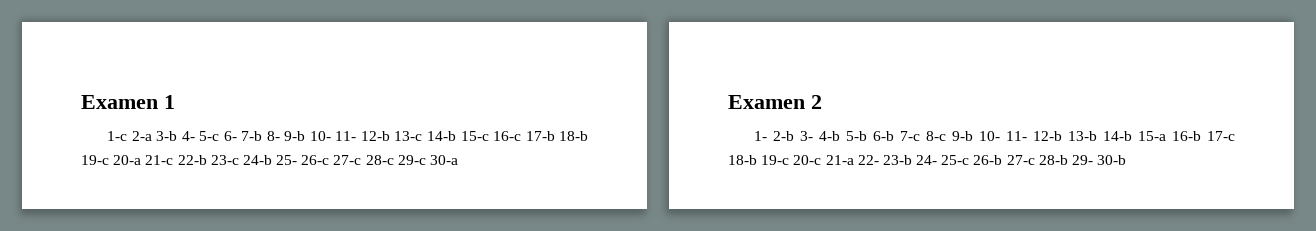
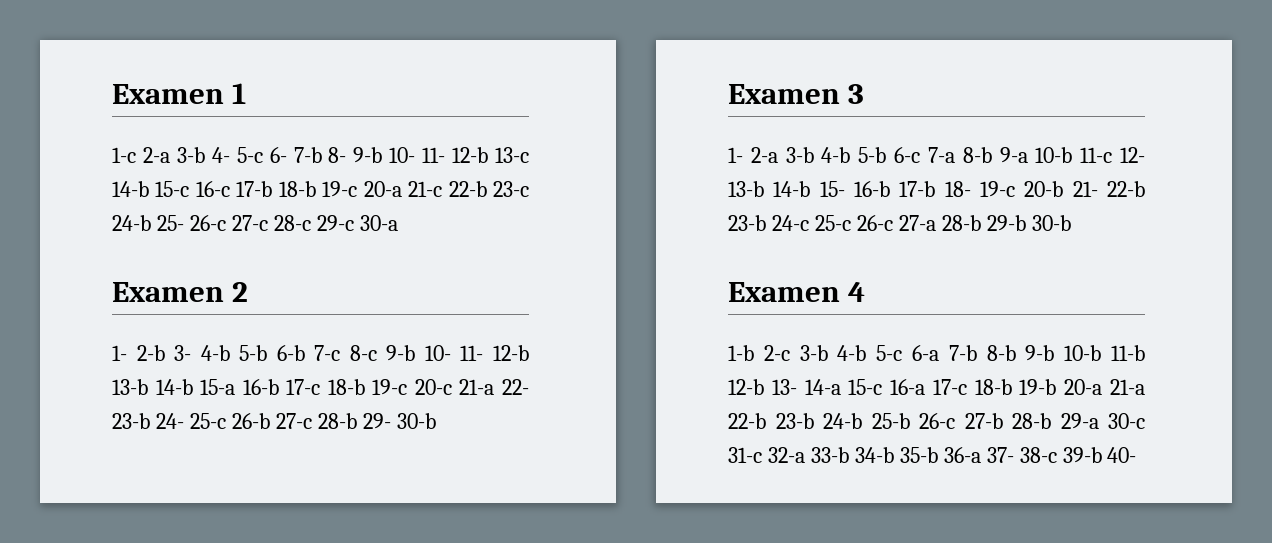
(1127, 160) none -> [728,84,865,104] [728,147,1145,163] [728,181,1145,197] [728,215,1071,231] [728,282,866,302] [728,345,1145,361] [728,379,1145,395] [728,413,1145,429] [728,447,1137,463] // Examen 3 // 1- 2-a 3-b 4-b 5-b 6-c 7-a 8-b 9-a 10-b 11-c 12- 13-b 14-b 15- 16-b 17-b 18- 19-c 20-b 21- 22-b 23-b 24-c 25-c 26-c 27-a 28-b 29-b 30-b // Examen 4 // 1-b 2-c 3-b 4-b 5-c 6-a 7-b 8-b 9-b 10-b 11-b 12-b 13- 14-a 15-c 16-a 17-c 18-b 19-b 20-a 21-a 22-b 23-b 24-b 25-b 26-c 27-b 28-b 29-a 30-c 31-c 32-a 33-b 34-b 35-b 36-a 37- 38-c 39-b 40-

